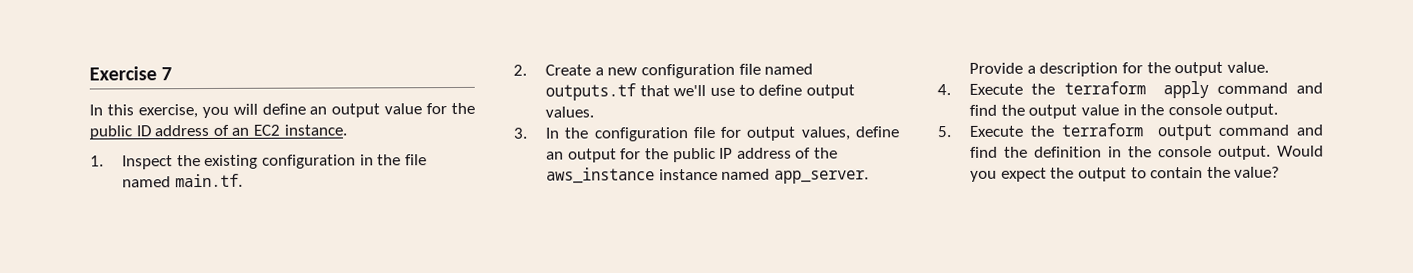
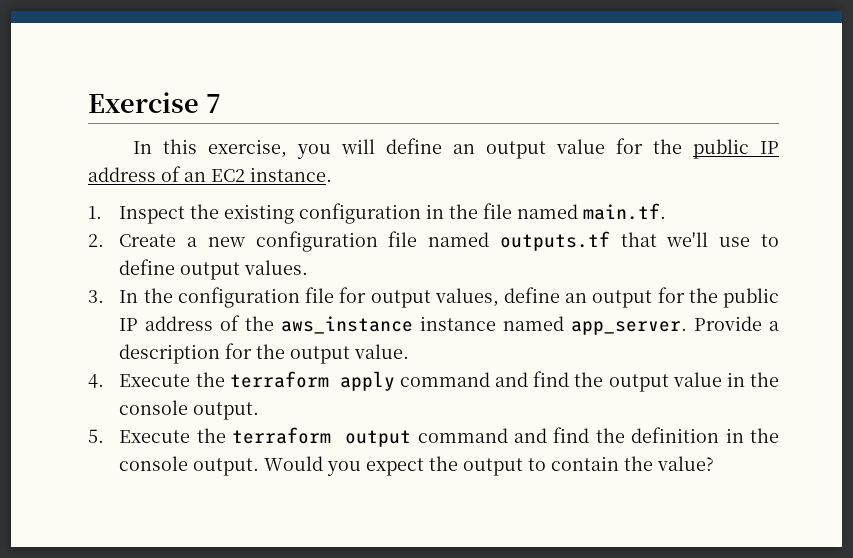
[135,125,151,137] ID -> [760,141,779,154] IP

